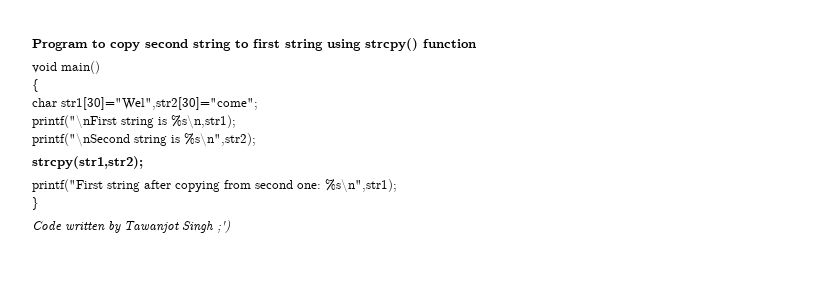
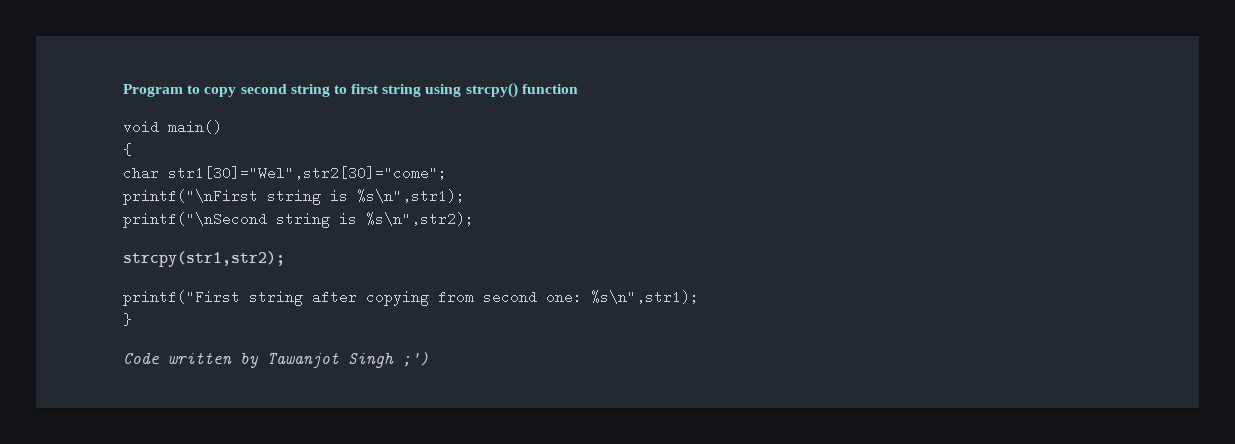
[171,115,236,129] %s\n,str1); -> [357,189,465,203] %s\n",str1);

